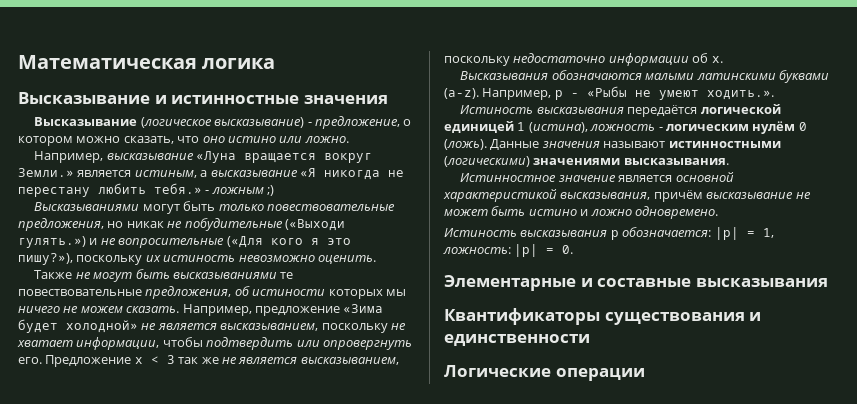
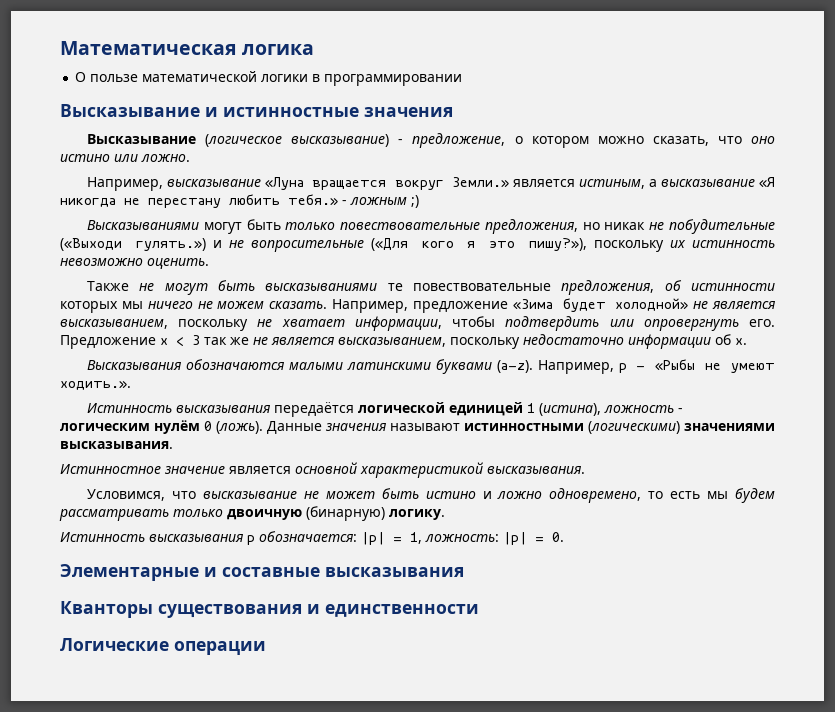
(276, 63) none -> [75,71,463,86] // О пользе математической логики в программировании
[163,255,236,262] истиность -> [692,240,776,248] истинность
[252,289,326,296] истиности -> [690,283,775,291] истинности
[460,105,534,114] Истиность -> [87,403,173,413] Истинность
[560,190,703,202] высказывания, причём -> [487,466,585,474] [87,489,197,501] высказывания. // Условимся, что
[634,206,718,219] [444,228,517,237] одновремено. // Истиность -> [549,488,775,503] [59,506,445,521] [60,532,145,542] одновремено, то есть мы будем рассматривать только двоичную (бинарную) логику. // Истинность
[444,308,600,325] Квантификаторы -> [60,601,153,618] Кванторы

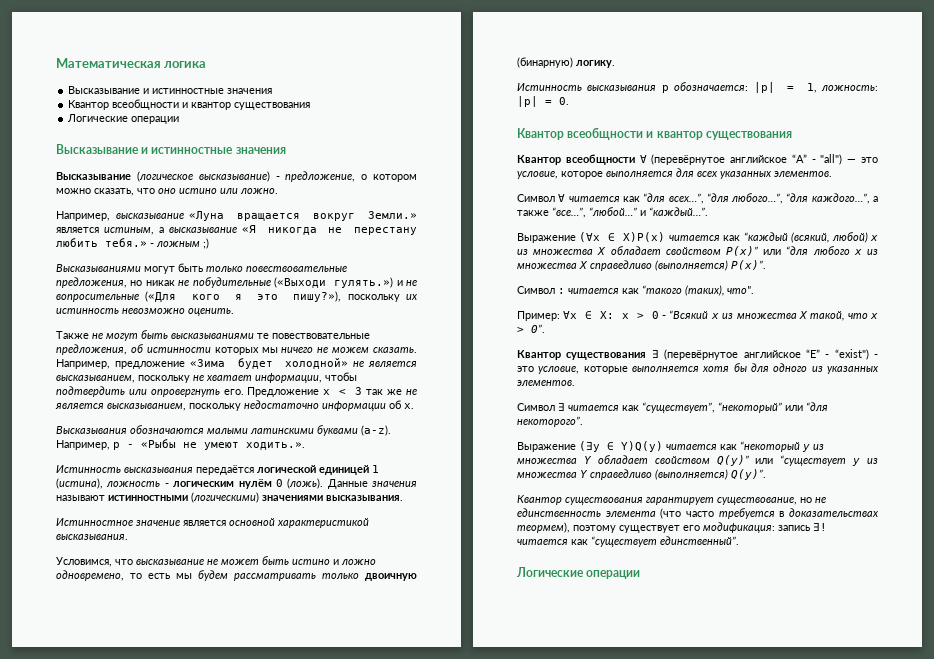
[75,71,463,86] О пользе математической логики в программировании -> [68,86,273,94] [68,99,311,110] [67,114,180,124] Высказывание и истинностные значения // Квантор всеобщности и квантор существования // Логические операции
[60,564,464,581] [60,601,479,618] Элементарные и составные высказывания // Кванторы существования и единственности -> [517,127,792,140] [517,154,878,165] [517,168,832,179] [517,193,878,204] [517,207,708,218] [517,232,878,243] [517,246,878,256] [517,260,766,271] [517,285,754,296] [517,310,879,321] [517,324,545,333] [517,349,878,360] [517,363,879,374] [517,380,575,386] [517,402,828,413] [517,416,583,427] [517,441,824,452] [517,455,878,466] [517,469,766,480] [517,495,826,505] [517,508,879,519] [517,522,827,533] [517,536,739,547] Квантор всеобщности и квантор существования // Квантор всеобщности ∀ (перевёрнутое английское “A” - "all") — это условие, которое выполняется для всех указанных элементов. // Символ ∀ читается как “для всех…”, “для любого…”, “для каждого…”, а также “все…”, “любой…” и “каждый…”. // Выражение (∀x ∈ X)P(x) читается как “каждый (всякий, любой) x из множества X обладает свойством P(x)” или “для любого x из множества X справедливо (выполняется) P(x)”. // Символ : читается как “такого (таких), что". // Пример: ∀x ∈ X: x > 0 - “Всякий x из множества X такой, что x > 0”. // Квантор существования ∃ (перевёрнутое английское “E” - “exist") - это условие, которые выполняется хотя бы для одного из указанных элементов. // Символ ∃ читается как “существует”, “некоторый” или “для некоторого”. // Выражение (∃y ∈ Y)Q(y) читается как “некоторый y из множества Y обладает свойством Q(y)” или “существует y из множества Y справедливо (выполняется) Q(y)”. // Квантор существования гарантирует существование, но не единственность элемента (что часто требуется в доказательствах теормем), поэтому существует его модификация: запись ∃! читается как “существует единственный”.

